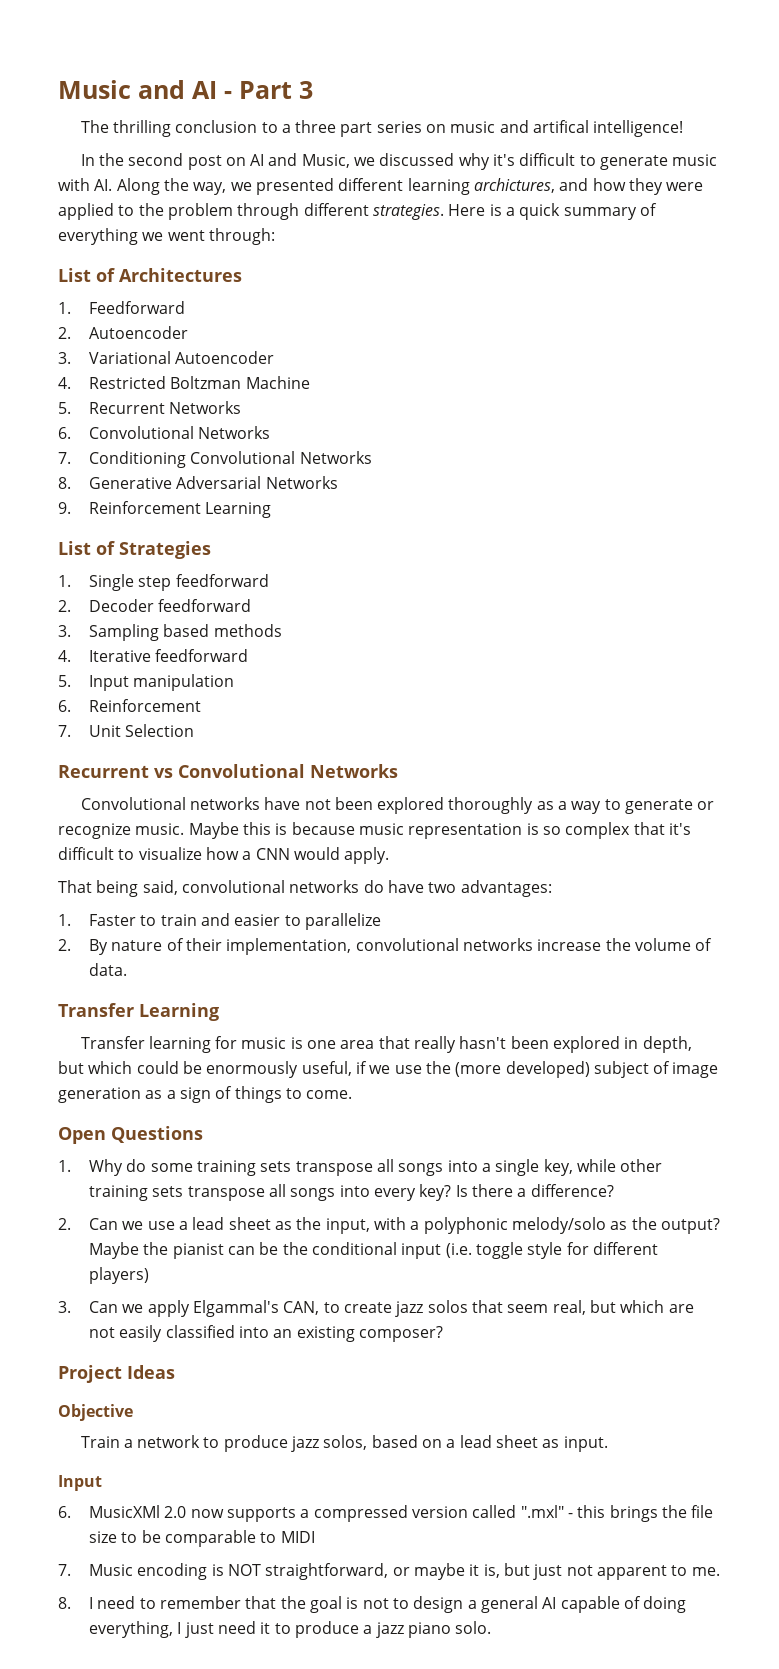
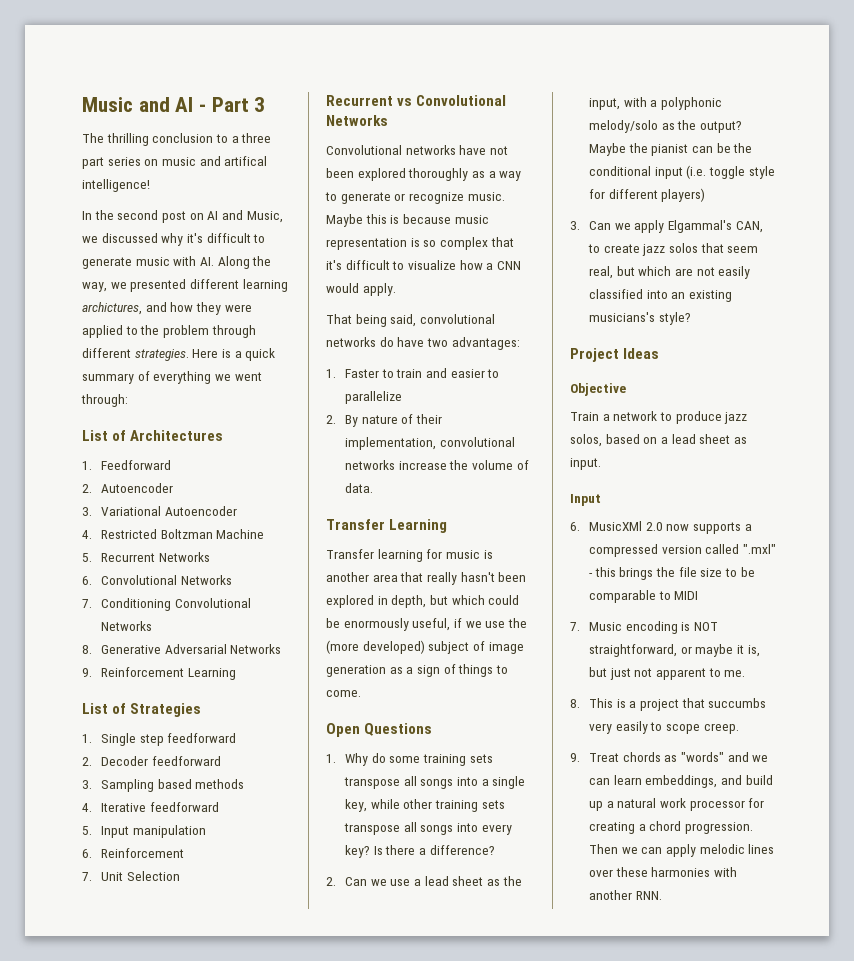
[307,1040,337,1049] one -> [326,572,369,582] another
[359,1326,444,1342] composer? -> [589,312,691,325] musicians's style?
[89,1596,687,1613] [89,1621,492,1638] I need to remember that the goal is not to design a general AI capable of doing everything, I just need it to produce a jazz piano solo. -> [589,698,767,711] [589,721,739,734] [570,752,769,762] [589,775,773,788] [589,798,765,811] [589,821,754,834] [589,844,775,857] [589,867,738,877] [589,890,662,900] This is a project that succumbs very easily to scope creep. // 9. Treat chords as "words" and we can learn embeddings, and build up a natural work processor for creating a chord progression. Then we can apply melodic lines over these harmonies with another RNN.

